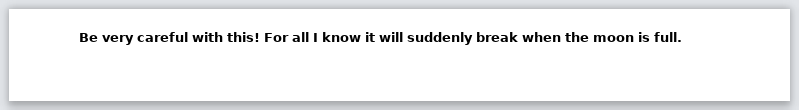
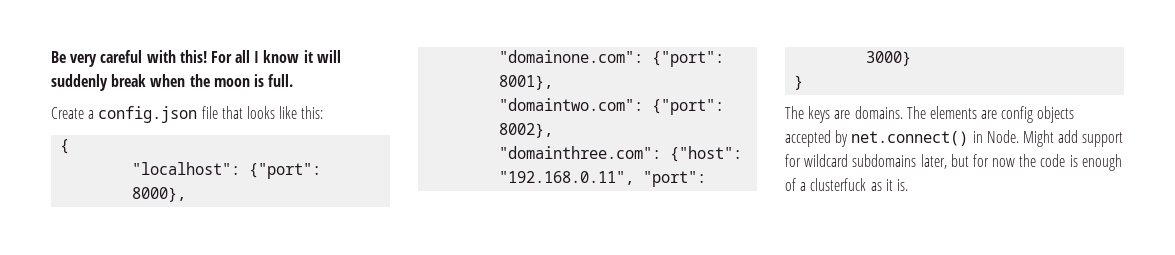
(682, 37) none -> [51,106,324,123] [60,139,70,154] [132,162,322,179] [132,187,187,202] [499,50,725,67] [499,75,554,90] [499,98,725,115] [499,123,554,138] [499,146,743,162] [499,171,707,187] [866,51,912,66] [794,75,804,90] [785,106,1075,123] [785,130,1124,147] [785,154,1122,171] [785,178,908,191] // Create a config.json file that looks like this: // { // "localhost": {"port": 8000}, // "domainone.com": {"port": 8001}, // "domaintwo.com": {"port": 8002}, // "domainthree.com": {"host": "192.168.0.11", "port": 3000} // } // The keys are domains. The elements are config objects accepted by net.connect() in Node. Might add support for wildcard subdomains later, but for now the code is enough of a clusterfuck as it is.

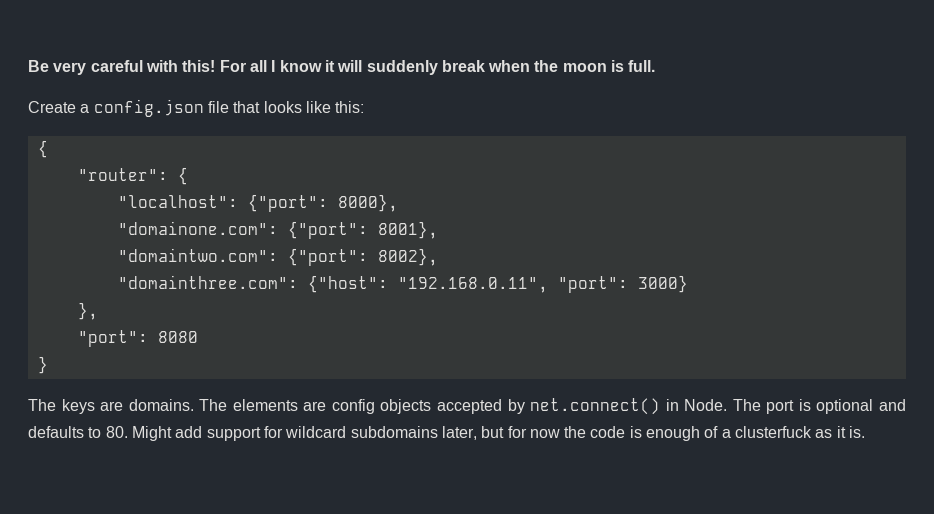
(70, 146) none -> [77,167,188,185] // "router": {
(912, 58) none -> [77,302,98,320] [77,330,198,347] // }, // "port": 8080
(1019, 136) none -> [732,399,906,414] [28,426,128,438] The port is optional and defaults to 80.

